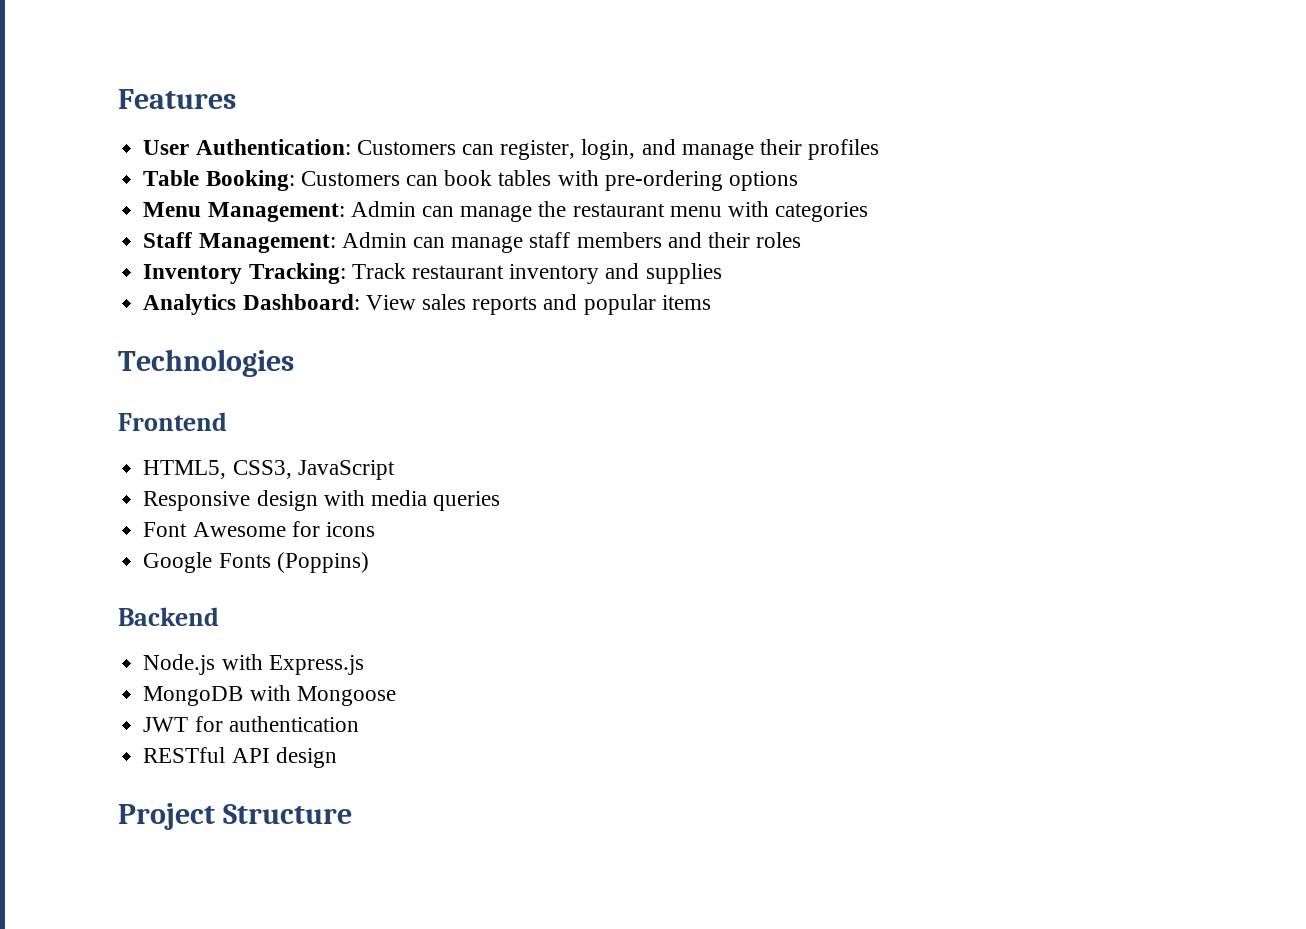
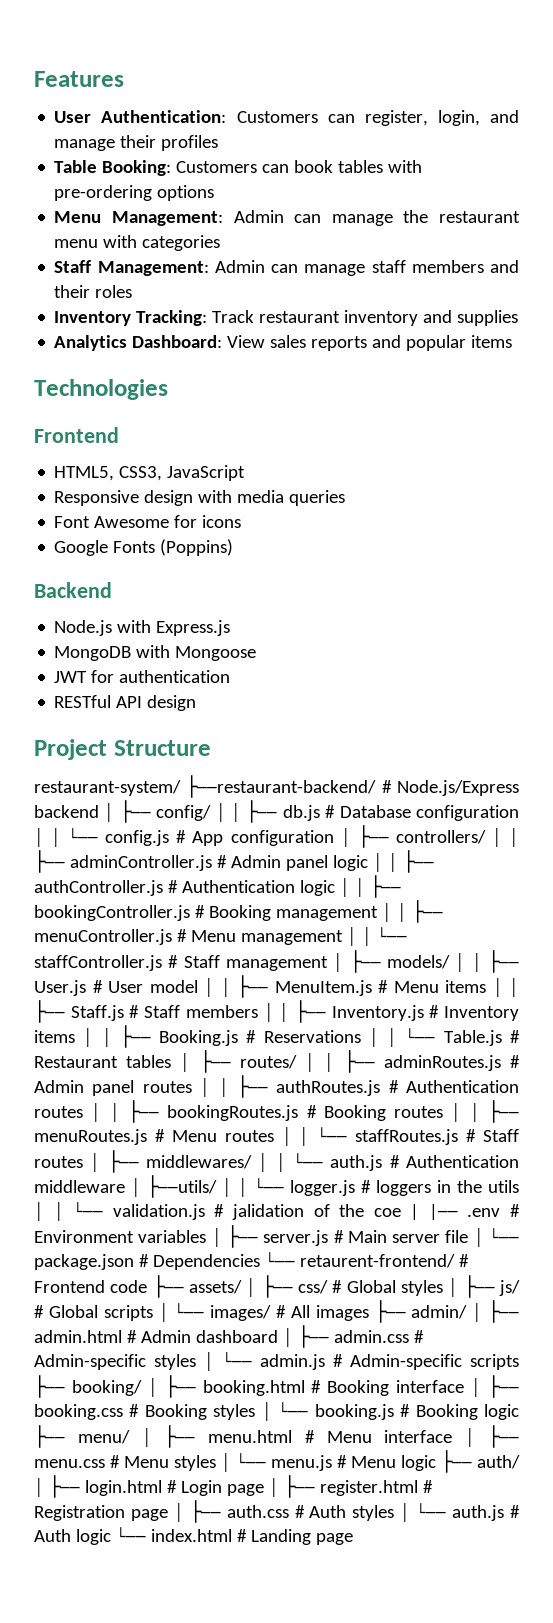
(352, 814) none -> [34,775,519,798] [34,800,519,823] [34,825,519,848] [34,850,434,873] [34,875,401,898] [34,900,443,923] [34,927,407,946] [34,950,519,973] [34,975,519,998] [34,1000,519,1023] [34,1025,520,1048] [34,1050,520,1073] [34,1075,519,1098] [34,1100,519,1123] [34,1127,520,1146] [34,1150,519,1173] [34,1175,519,1198] [34,1202,520,1221] [34,1225,520,1248] [34,1252,469,1270] [34,1275,520,1298] [34,1300,519,1323] [34,1325,424,1348] [34,1352,519,1371] [34,1375,519,1398] [34,1402,520,1421] [34,1425,519,1448] [34,1450,520,1473] [34,1475,433,1498] [34,1500,521,1523] [34,1527,353,1545] // restaurant-system/ ├──restaurant-backend/ # Node.js/Express backend │ ├── config/ │ │ ├── db.js # Database configuration │ │ └── config.js # App configuration │ ├── controllers/ │ │ ├── adminController.js # Admin panel logic │ │ ├── authController.js # Authentication logic │ │ ├── bookingController.js # Booking management │ │ ├── menuController.js # Menu management │ │ └── staffController.js # Staff management │ ├── models/ │ │ ├── User.js # User model │ │ ├── MenuItem.js # Menu items │ │ ├── Staff.js # Staff members │ │ ├── Inventory.js # Inventory items │ │ ├── Booking.js # Reservations │ │ └── Table.js # Restaurant tables │ ├── routes/ │ │ ├── adminRoutes.js # Admin panel routes │ │ ├── authRoutes.js # Authentication routes │ │ ├── bookingRoutes.js # Booking routes │ │ ├── menuRoutes.js # Menu routes │ │ └── staffRoutes.js # Staff routes │ ├── middlewares/ │ │ └── auth.js # Authentication middleware │ ├──utils/ │ │ └── logger.js # loggers in the utils │ │ └── validation.js # jalidation of the coe | |── .env # Environment variables │ ├── server.js # Main server file │ └── package.json # Dependencies └── retaurent-frontend/ # Frontend code ├── assets/ │ ├── css/ # Global styles │ ├── js/ # Global scripts │ └── images/ # All images ├── admin/ │ ├── admin.html # Admin dashboard │ ├── admin.css # Admin-specific styles │ └── admin.js # Admin-specific scripts ├── booking/ │ ├── booking.html # Booking interface │ ├── booking.css # Booking styles │ └── booking.js # Booking logic ├── menu/ │ ├── menu.html # Menu interface │ ├── menu.css # Menu styles │ └── menu.js # Menu logic ├── auth/ │ ├── login.html # Login page │ ├── register.html # Registration page │ ├── auth.css # Auth styles │ └── auth.js # Auth logic └── index.html # Landing page

